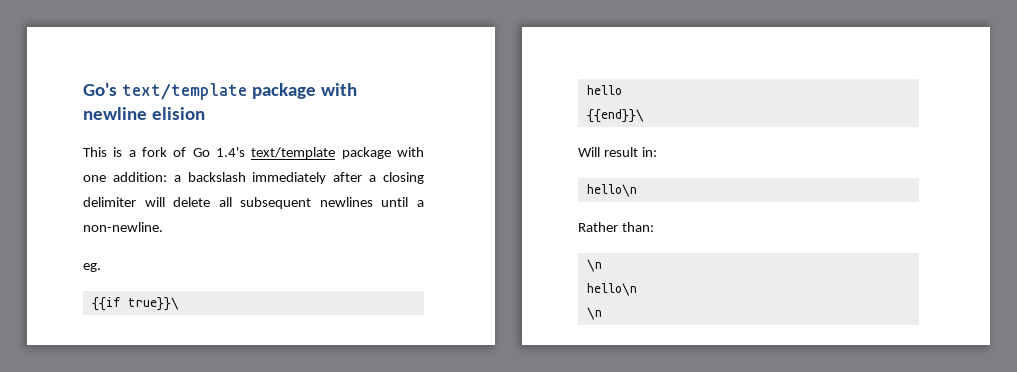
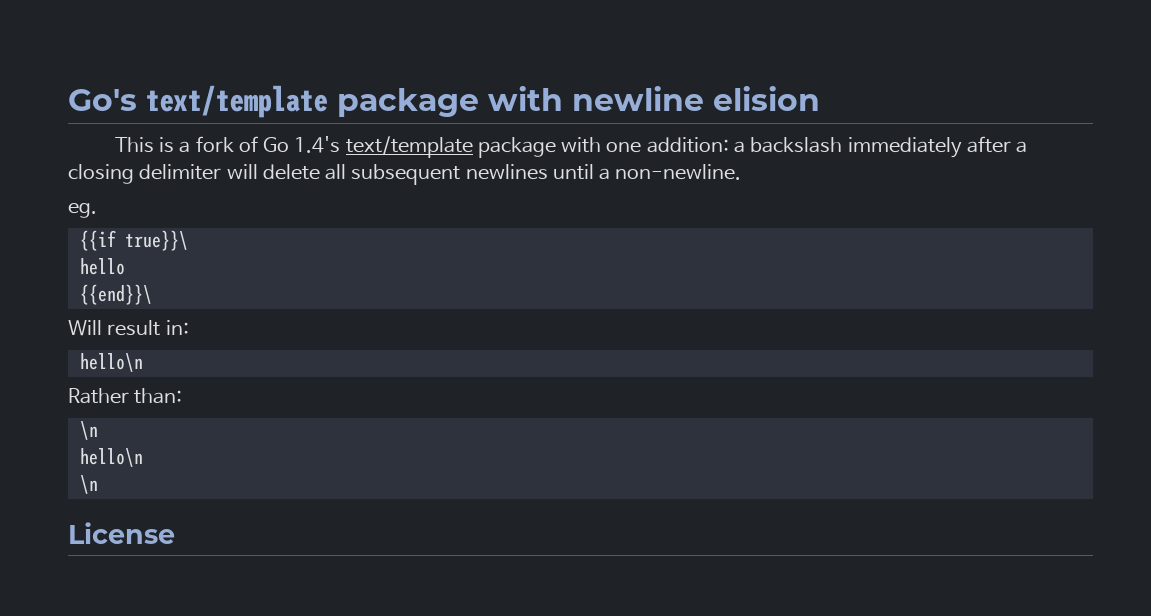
(602, 313) none -> [68,522,175,544] // License

